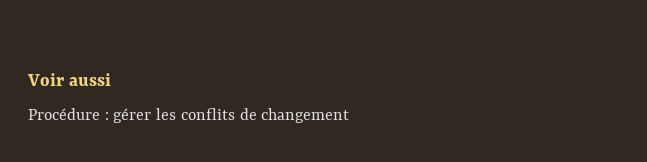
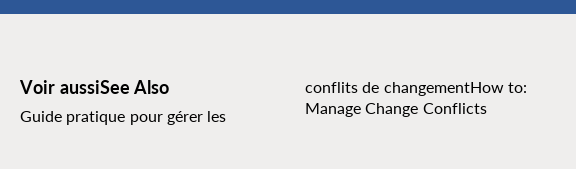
[69,73,112,86] [28,108,350,123] aussi // Procédure : gérer les conflits de changement -> [59,80,170,94] [20,111,227,125] [305,82,527,96] [305,103,487,117] aussiSee Also // Guide pratique pour gérer les conflits de changementHow to: Manage Change Conflicts

